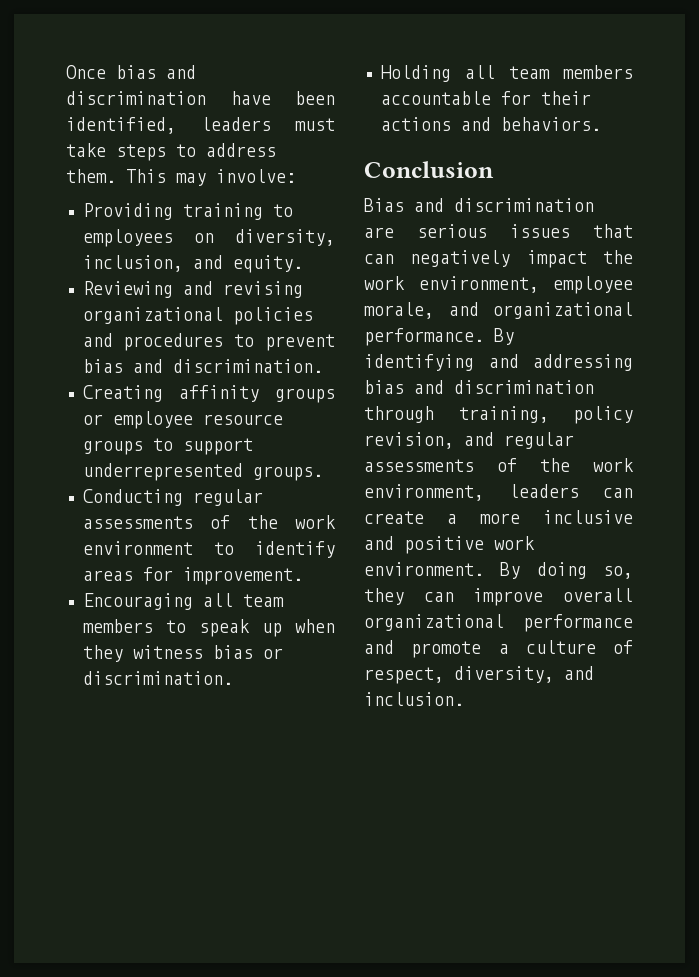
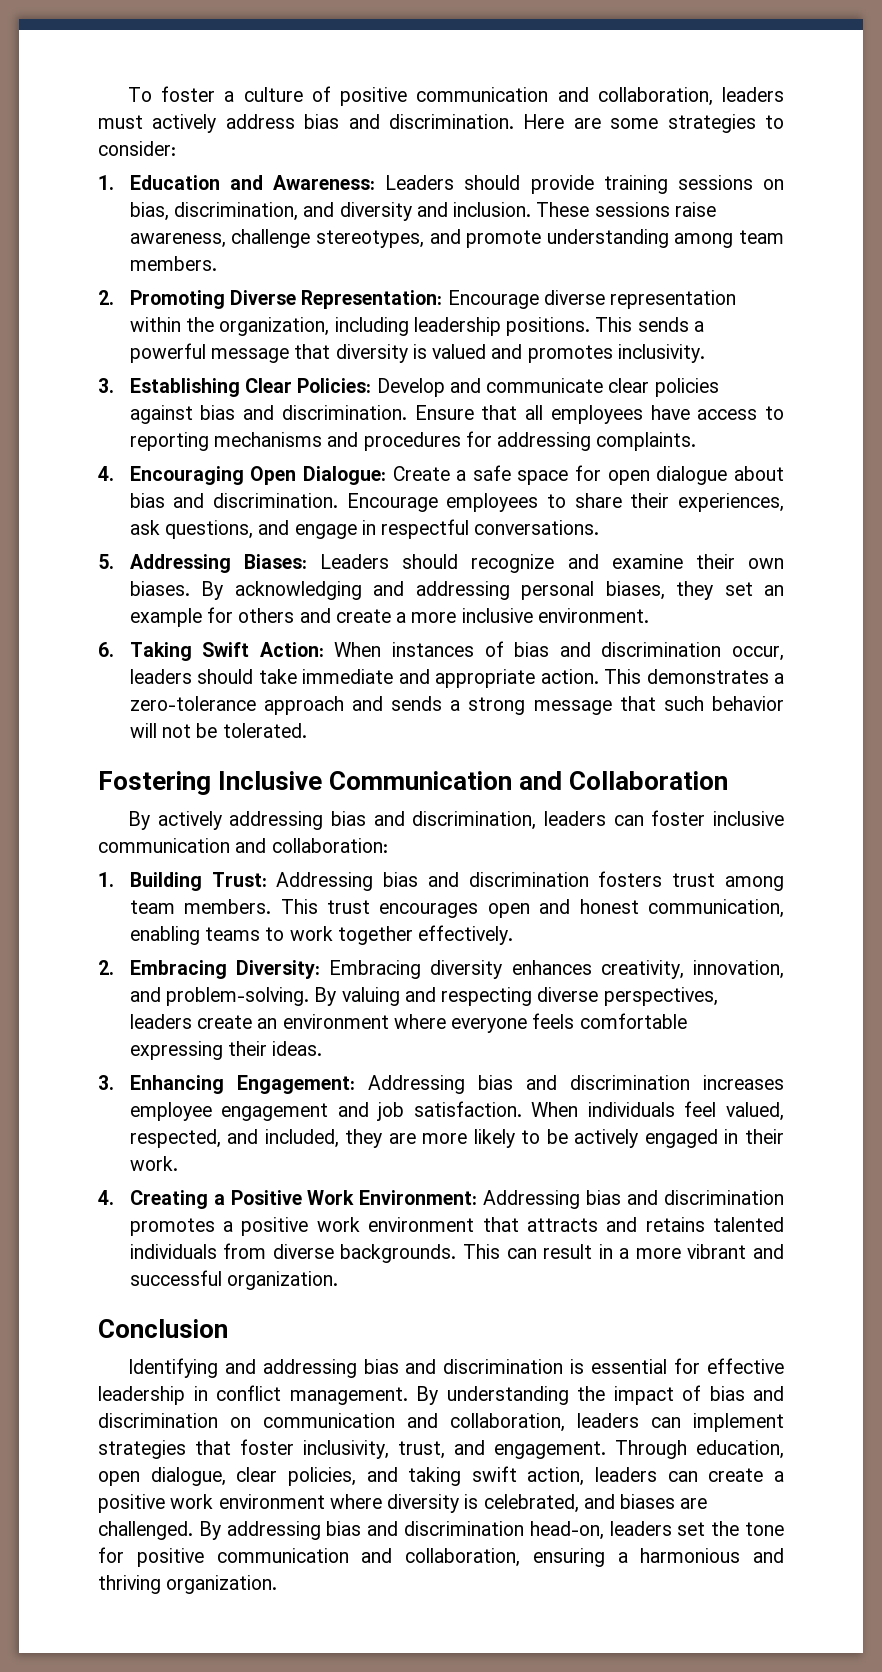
[66,65,196,79] [66,91,335,105] [66,117,335,134] [66,143,276,161] [66,169,296,186] [82,203,293,220] [82,229,335,247] [82,255,303,273] [82,281,303,298] [82,307,313,325] [82,333,335,351] [82,359,323,373] [82,385,335,403] [82,411,283,429] [82,438,253,455] [82,463,323,481] [82,489,263,506] [82,515,336,529] [82,541,335,558] [82,567,303,585] [82,593,284,610] [82,619,335,637] [82,645,283,662] [82,671,233,685] [380,65,633,82] [380,91,591,105] [380,117,601,131] [364,161,494,178] [364,198,594,212] [364,224,633,238] [364,250,633,268] [364,276,633,294] [364,302,633,319] [364,328,514,346] [364,354,474,371] Once bias and discrimination have been identified, leaders must take steps to address them. This may involve: // Providing training to employees on diversity, inclusion, and equity. // Reviewing and revising organizational policies and procedures to prevent bias and discrimination. // Creating affinity groups or employee resource groups to support underrepresented groups. // Conducting regular assessments of the work environment to identify areas for improvement. // Encouraging all team members to speak up when they witness bias or discrimination. // Holding all team members accountable for their actions and behaviors. // Conclusion // Bias and discrimination are serious issues that can negatively impact the work environment, employee morale, and organizational performance. By identifying -> [127,86,784,106] [98,114,784,133] [98,141,176,156] [98,175,785,194] [129,202,716,221] [129,229,785,248] [129,256,217,271] [98,290,737,309] [129,317,704,336] [129,343,705,363] [98,378,719,397] [129,405,785,424] [129,431,697,451] [98,465,784,485] [129,493,785,512] [129,519,600,539] [98,554,785,573] [129,581,784,600] [129,607,649,627] [98,641,784,661] [129,669,784,688] [129,696,785,715] [129,723,307,738] [98,771,729,795] [127,810,784,830] [98,838,388,853] [98,871,785,891] [129,899,785,918] [129,925,514,945] [98,960,784,979] [129,987,718,1006] [129,1013,687,1033] [129,1041,323,1060] [98,1075,784,1094] [129,1101,785,1121] [129,1129,784,1148] [129,1156,178,1171] [98,1190,785,1209] [129,1217,784,1236] [129,1243,784,1263] [129,1270,338,1290] [98,1319,228,1338] [127,1358,218,1378] To foster a culture of positive communication and collaboration, leaders must actively address bias and discrimination. Here are some strategies to consider: // 1. Education and Awareness: Leaders should provide training sessions on bias, discrimination, and diversity and inclusion. These sessions raise awareness, challenge stereotypes, and promote understanding among team members. // 2. Promoting Diverse Representation: Encourage diverse representation within the organization, including leadership positions. This sends a powerful message that diversity is valued and promotes inclusivity. // 3. Establishing Clear Policies: Develop and communicate clear policies against bias and discrimination. Ensure that all employees have access to reporting mechanisms and procedures for addressing complaints. // 4. Encouraging Open Dialogue: Create a safe space for open dialogue about bias and discrimination. Encourage employees to share their experiences, ask questions, and engage in respectful conversations. // 5. Addressing Biases: Leaders should recognize and examine their own biases. By acknowledging and addressing personal biases, they set an example for others and create a more inclusive environment. // 6. Taking Swift Action: When instances of bias and discrimination occur, leaders should take immediate and appropriate action. This demonstrates a zero-tolerance approach and sends a strong message that such behavior will not be tolerated. // Fostering Inclusive Communication and Collaboration // By actively addressing bias and discrimination, leaders can foster inclusive communication and collaboration: // 1. Building Trust: Addressing bias and discrimination fosters trust among team members. This trust encourages open and honest communication, enabling teams to work together effectively. // 2. Embracing Diversity: Embracing diversity enhances creativity, innovation, and problem-solving. By valuing and respecting diverse perspectives, leaders create an environment where everyone feels comfortable expressing their ideas. // 3. Enhancing Engagement: Addressing bias and discrimination increases employee engagement and job satisfaction. When individuals feel valued, respected, and included, they are more likely to be actively engaged in their work. // 4. Creating a Positive Work Environment: Addressing bias and discrimination promotes a positive work environment that attracts and retains talented individuals from diverse backgrounds. This can result in a more vibrant and successful organization. // Conclusion // Identifying
[364,406,633,424] [364,432,574,449] [364,458,634,472] [364,484,633,501] [364,510,633,524] [364,536,535,554] [364,562,633,579] [364,588,633,606] [364,614,633,632] [364,640,633,658] [364,666,594,684] [364,692,464,706] through training, policy revision, and regular assessments of the work environment, leaders can create a more inclusive and positive work environment. By doing so, they can improve overall organizational performance and promote a culture of respect, diversity, and inclusion. -> [570,1358,785,1374] [98,1385,784,1405] [98,1413,784,1432] [98,1439,784,1459] [98,1466,784,1486] [98,1494,708,1513] [98,1521,784,1540] [98,1547,784,1567] [98,1575,278,1594] is essential for effective leadership in conflict management. By understanding the impact of bias and discrimination on communication and collaboration, leaders can implement strategies that foster inclusivity, trust, and engagement. Through education, open dialogue, clear policies, and taking swift action, leaders can create a positive work environment where diversity is celebrated, and biases are challenged. By addressing bias and discrimination head-on, leaders set the tone for positive communication and collaboration, ensuring a harmonious and thriving organization.

